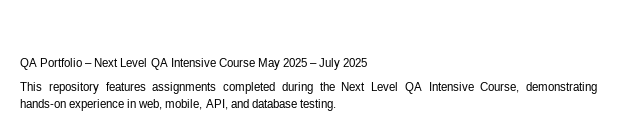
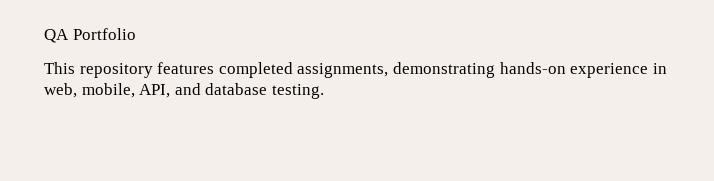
[85,58,368,70] [20,82,520,94] – Next Level QA Intensive Course May 2025 – July 2025 // This repository features assignments completed during the Next Level QA Intensive Course, -> [44,62,389,78] // This repository features completed assignments,

